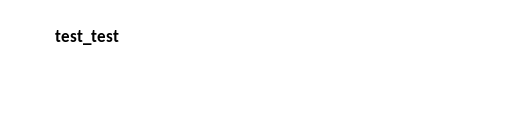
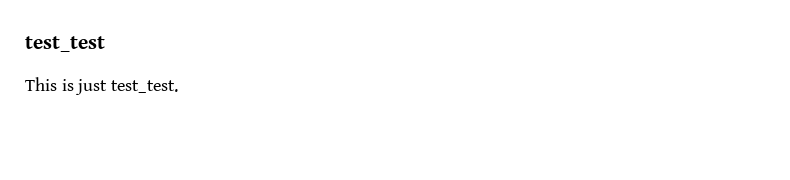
(119, 37) none -> [25,77,179,95] // This is just test_test.

